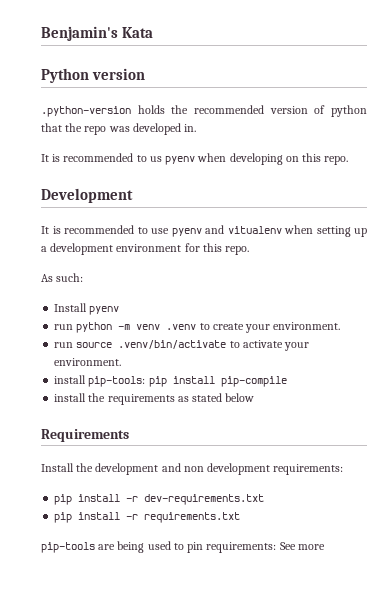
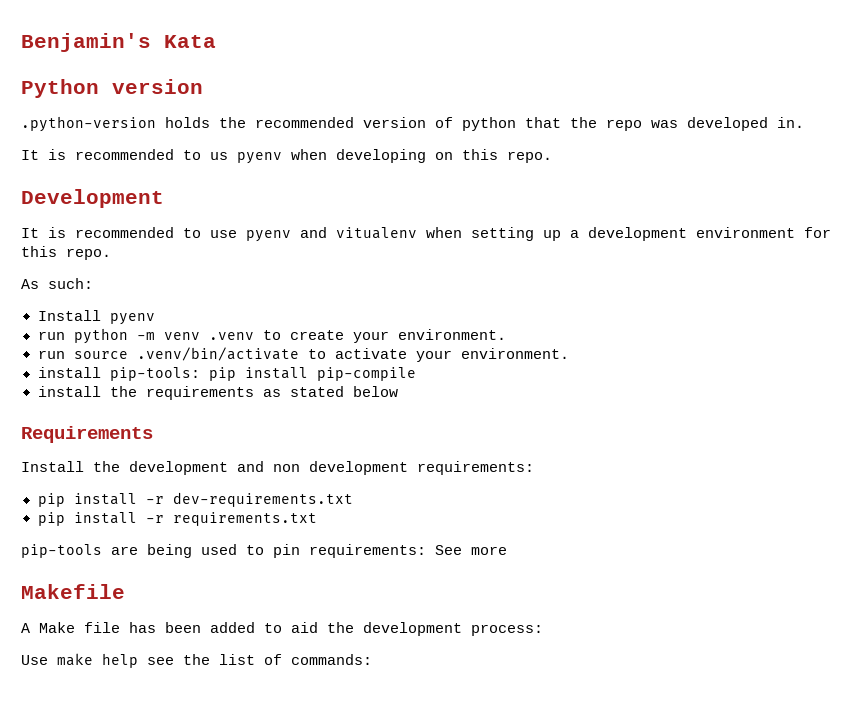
(325, 547) none -> [21,584,125,599] [21,622,543,636] [21,653,372,668] // Makefile // A Make file has been added to aid the development process: // Use make help see the list of commands:

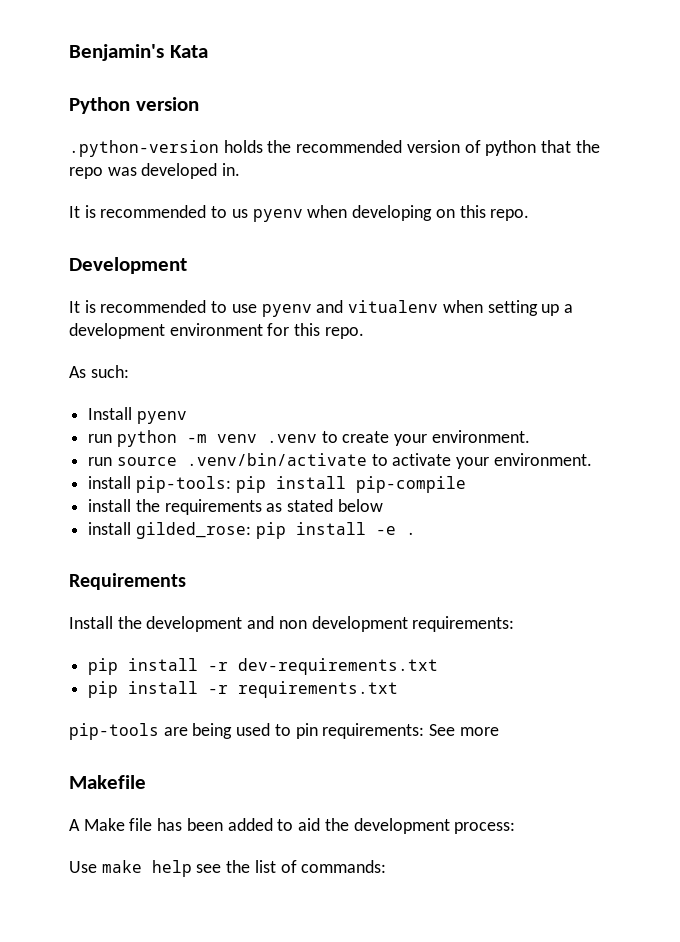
(398, 391) none -> [88,522,416,539] // install gilded_rose: pip install -e .

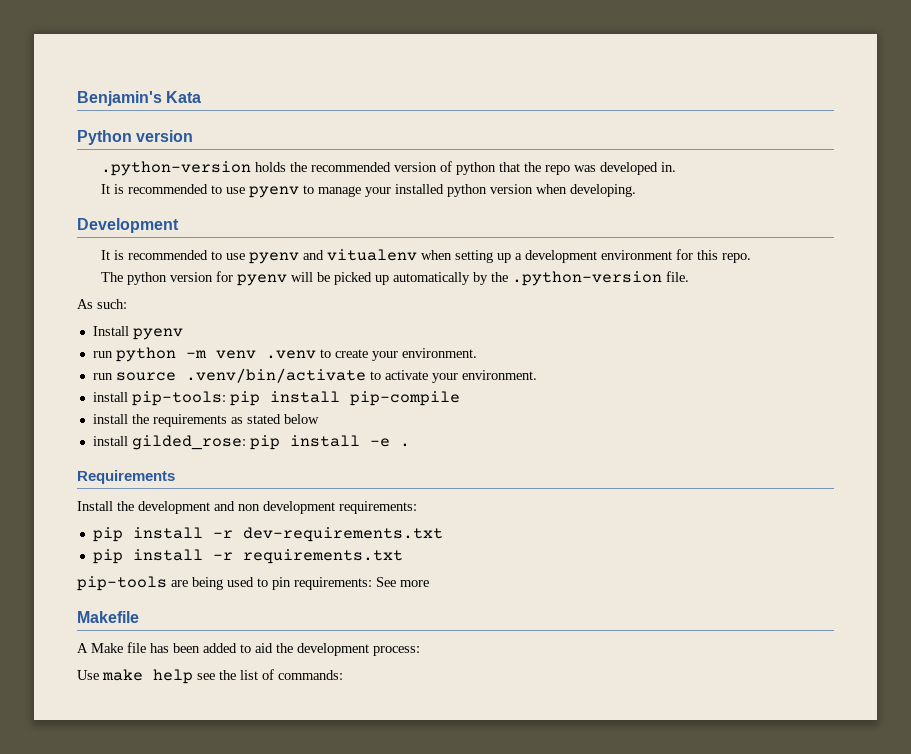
[231,205,530,222] us pyenv when developing on this repo. -> [226,184,637,198] use pyenv to manage your installed python version when developing.
(364, 333) none -> [101,271,690,286] // The python version for pyenv will be picked up automatically by the .python-version file.

